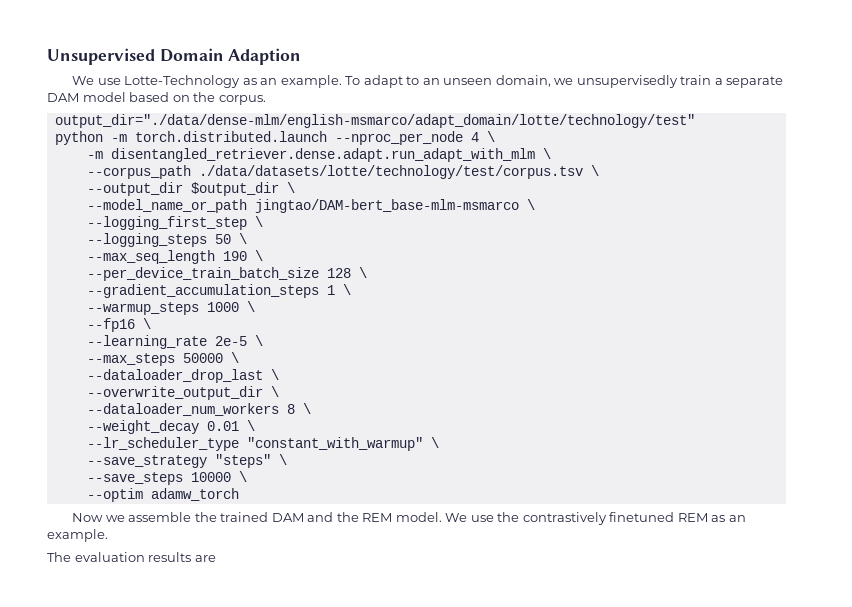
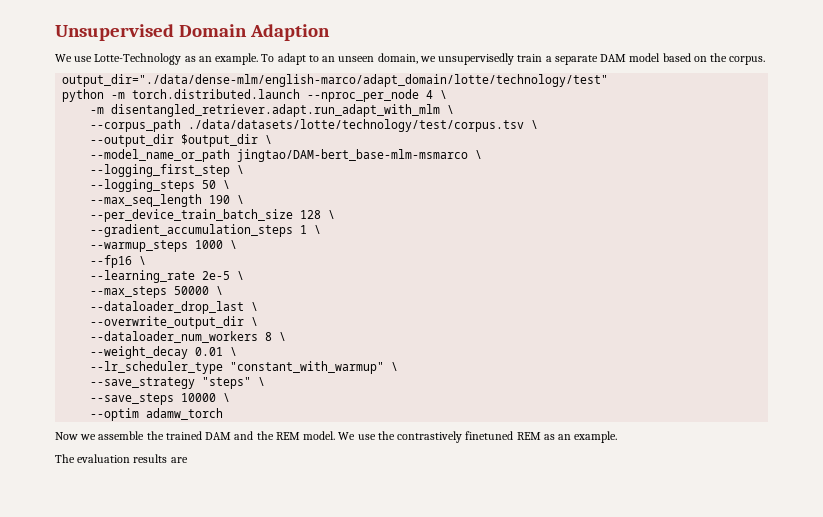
[54,114,695,128] output_dir="./data/dense-mlm/english-msmarco/adapt_domain/lotte/technology/test" -> [62,74,609,87] output_dir="./data/dense-mlm/english-marco/adapt_domain/lotte/technology/test"
[110,148,535,162] disentangled_retriever.dense.adapt.run_adapt_with_mlm -> [111,104,441,117] disentangled_retriever.adapt.run_adapt_with_mlm

